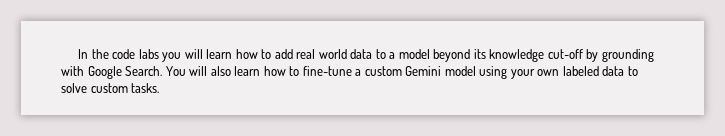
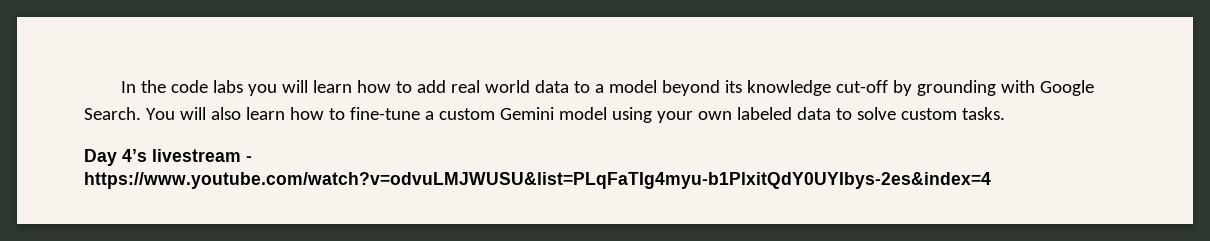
(160, 88) none -> [84,149,252,166] [84,172,991,189] // Day 4’s livestream - https://www.youtube.com/watch?v=odvuLMJWUSU&list=PLqFaTIg4myu-b1PlxitQdY0UYIbys-2es&index=4

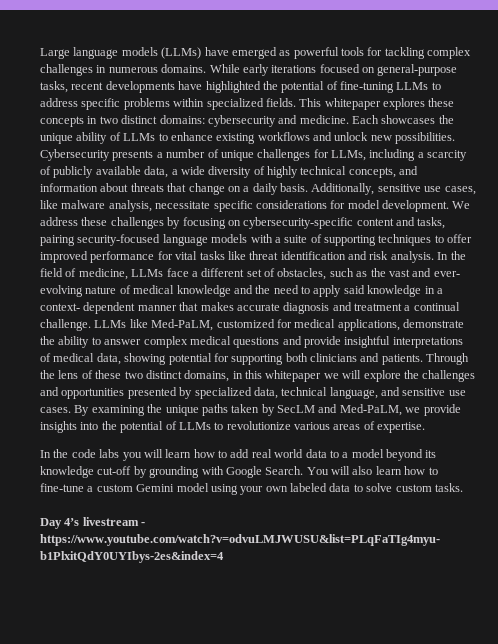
(120, 87) none -> [40,47,472,59] [40,64,458,76] [40,81,441,93] [40,98,455,110] [40,115,454,127] [40,132,456,144] [40,149,468,161] [40,166,419,178] [40,183,476,195] [40,200,471,212] [40,217,446,229] [40,234,473,246] [40,251,466,263] [40,268,460,280] [40,285,443,297] [40,302,460,314] [40,319,464,331] [40,336,463,348] [40,353,470,365] [40,370,476,382] [40,387,466,399] [40,404,461,416] [40,421,426,433] Large language models (LLMs) have emerged as powerful tools for tackling complex challenges in numerous domains. While early iterations focused on general-purpose tasks, recent developments have highlighted the potential of fine-tuning LLMs to address specific problems within specialized fields. This whitepaper explores these concepts in two distinct domains: cybersecurity and medicine. Each showcases the unique ability of LLMs to enhance existing workflows and unlock new possibilities. Cybersecurity presents a number of unique challenges for LLMs, including a scarcity of publicly available data, a wide diversity of highly technical concepts, and information about threats that change on a daily basis. Additionally, sensitive use cases, like malware analysis, necessitate specific considerations for model development. We address these challenges by focusing on cybersecurity-specific content and tasks, pairing security-focused language models with a suite of supporting techniques to offer improved performance for vital tasks like threat identification and risk analysis. In the field of medicine, LLMs face a different set of obstacles, such as the vast and ever- evolving nature of medical knowledge and the need to apply said knowledge in a context- dependent manner that makes accurate diagnosis and treatment a continual challenge. LLMs like Med-PaLM, customized for medical applications, demonstrate the ability to answer complex medical questions and provide insightful interpretations of medical data, showing potential for supporting both clinicians and patients. Through the lens of these two distinct domains, in this whitepaper we will explore the challenges and opportunities presented by specialized data, technical language, and sensitive use cases. By examining the unique paths taken by SecLM and Med-PaLM, we provide insights into the potential of LLMs to revolutionize various areas of expertise. //

